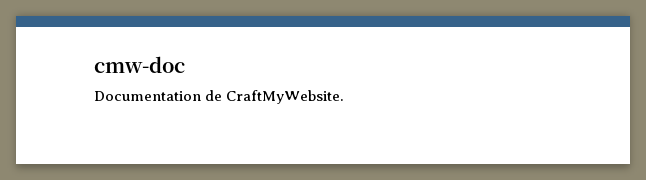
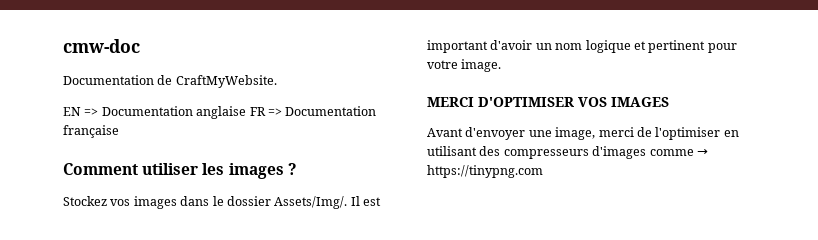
(345, 97) none -> [63,106,377,119] [63,125,119,138] [63,163,297,179] [63,196,381,209] [427,40,737,53] [427,59,502,72] [427,97,669,107] [427,127,739,140] [427,146,708,159] [427,165,543,178] // EN => Documentation anglaise FR => Documentation française // Comment utiliser les images ? // Stockez vos images dans le dossier Assets/Img/. Il est important d'avoir un nom logique et pertinent pour votre image. // MERCI D'OPTIMISER VOS IMAGES // Avant d'envoyer une image, merci de l'optimiser en utilisant des compresseurs d'images comme → https://tinypng.com

